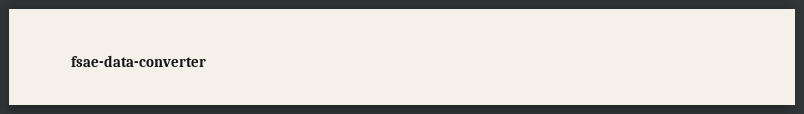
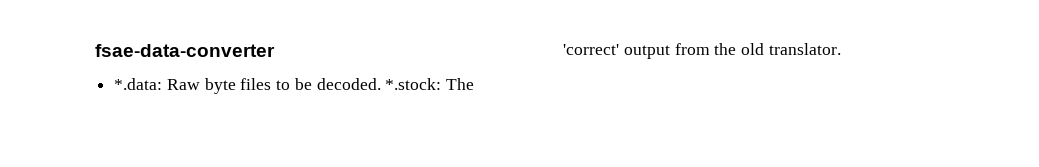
(206, 61) none -> [114,78,475,94] [563,43,841,59] // *.data: Raw byte files to be decoded. *.stock: The 'correct' output from the old translator.

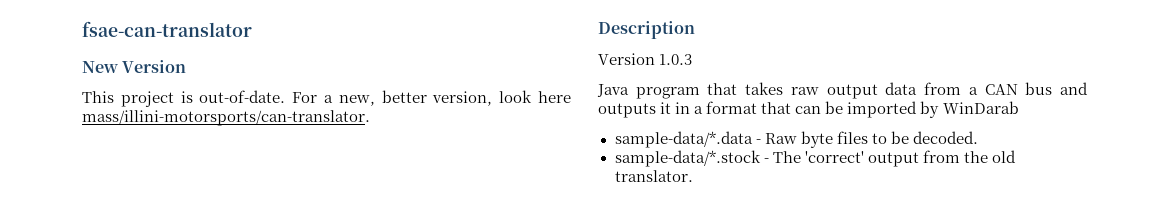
[95,44,275,57] [114,78,163,90] fsae-data-converter // *.data: -> [82,21,252,37] [82,60,187,73] [82,90,571,107] [82,110,370,126] [598,21,695,39] [598,53,693,65] [597,82,1088,99] [598,101,1019,118] [614,131,761,148] fsae-can-translator // New Version // This project is out-of-date. For a new, better version, look here mass/illini-motorsports/can-translator. // Description // Version 1.0.3 // Java program that takes raw output data from a CAN bus and outputs it in a format that can be imported by WinDarab // sample-data/*.data -
[385,78,442,90] *.stock: -> [614,150,769,167] // sample-data/*.stock -

